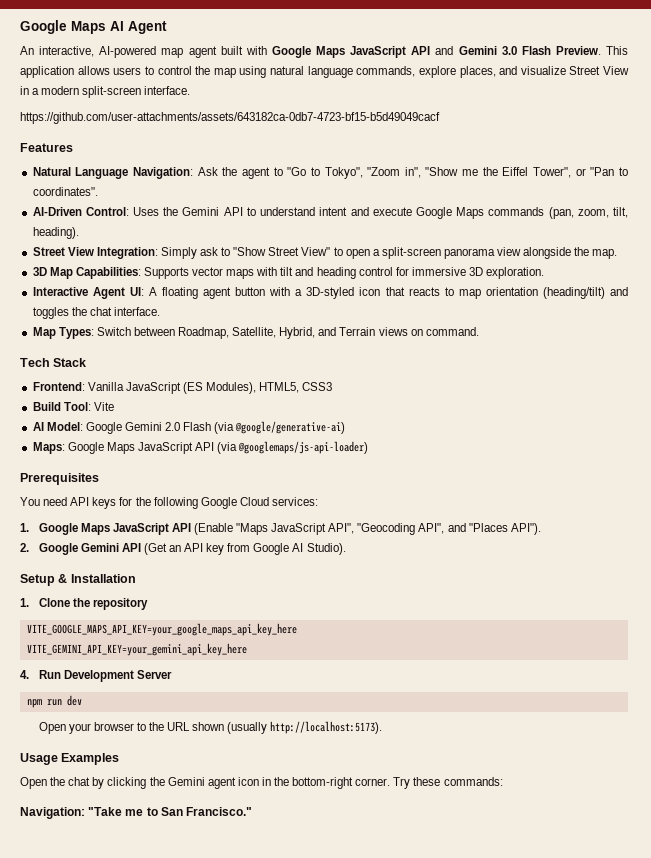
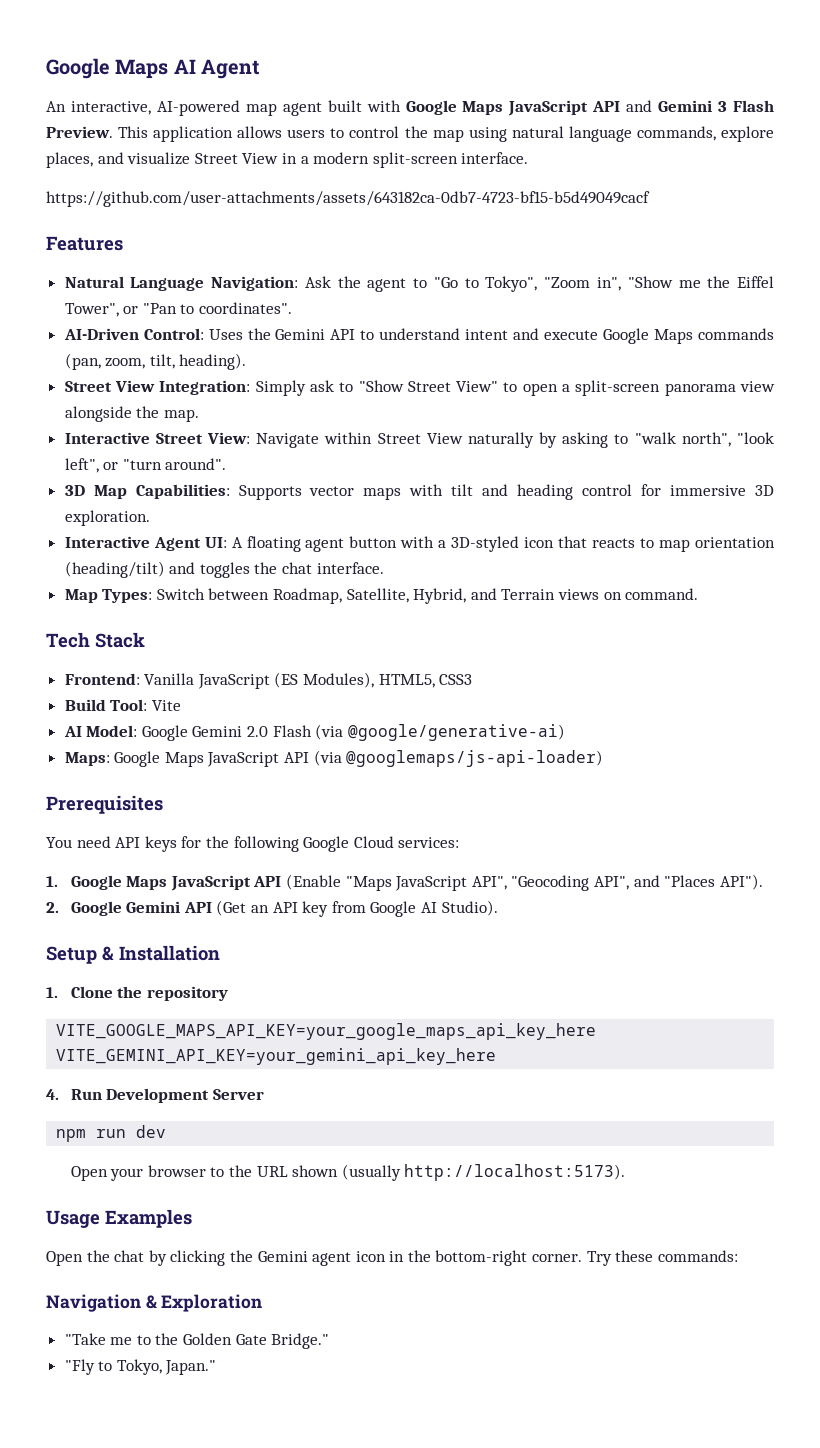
[501,46,517,55] 3.0 -> [718,101,728,112] 3
(618, 254) none -> [64,432,774,448] [64,458,227,473] // Interactive Street View: Navigate within Street View naturally by asking to "walk north", "look left", or "turn around".
[20,807,253,819] Navigation: "Take me to San Francisco." -> [46,1294,263,1312] [64,1333,330,1349] [64,1359,217,1375] Navigation & Exploration // "Take me to the Golden Gate Bridge." // "Fly to Tokyo, Japan."

